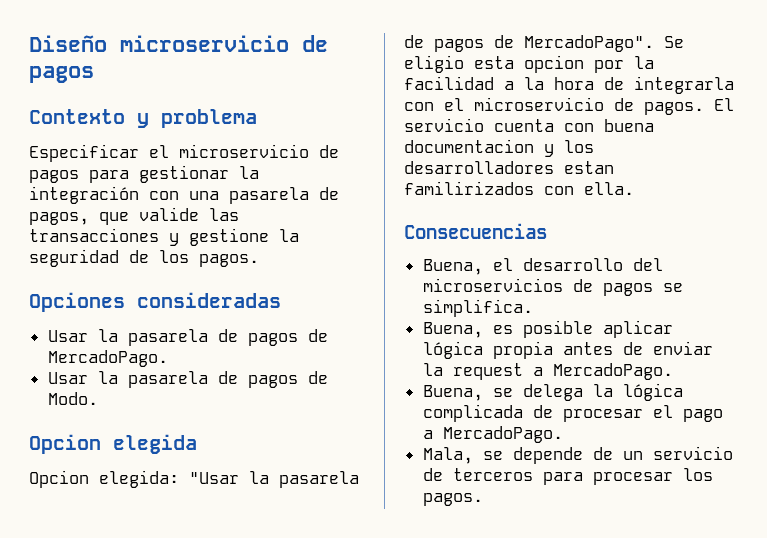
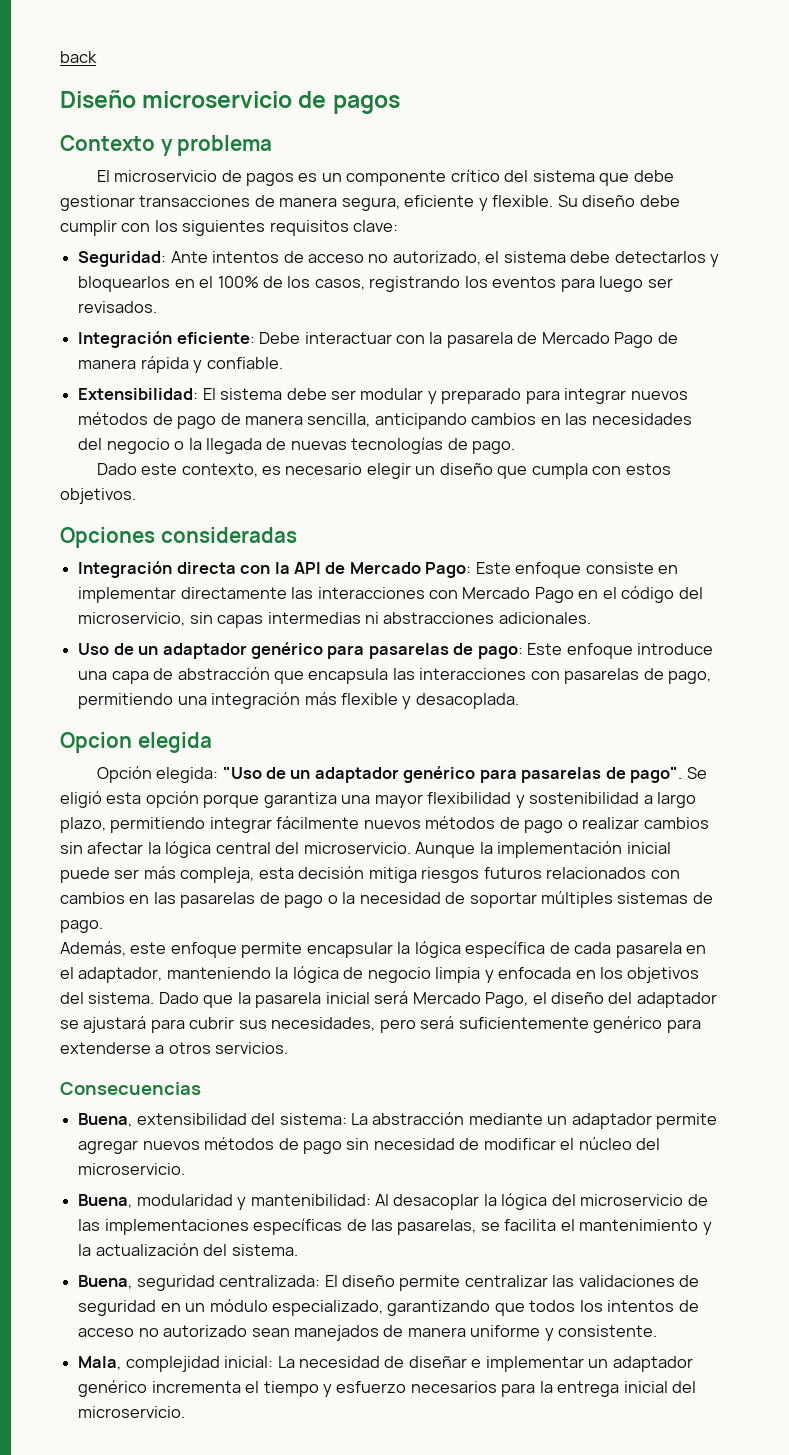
(29, 43) none -> [60,51,97,63] back //
[29,144,339,162] [29,165,259,183] [29,186,339,204] [29,207,239,225] [29,228,299,246] [29,249,259,267] [29,292,281,312] [47,329,328,346] [47,350,168,367] [47,371,328,388] [47,392,98,405] [29,434,197,454] [29,470,359,488] [404,35,684,52] [404,55,654,73] [404,76,734,94] [404,97,734,115] [404,118,654,132] [404,139,594,157] [404,161,614,174] [404,181,634,195] [404,223,547,239] [422,258,663,275] [422,278,683,296] [422,299,533,317] [422,320,673,338] [422,341,713,359] [422,363,673,380] [422,383,683,401] [422,404,723,422] [422,426,563,443] [422,446,733,464] [422,468,713,485] [422,493,483,506] Especificar el microservicio de pagos para gestionar la integración con una pasarela de pagos, que valide las transacciones y gestione la seguridad de los pagos. // Opciones consideradas // Usar la pasarela de pagos de MercadoPago. // Usar la pasarela de pagos de Modo. // Opcion elegida // Opcion elegida: "Usar la pasarela de pagos de MercadoPago". Se eligio esta opcion por la facilidad a la hora de integrarla con el microservicio de pagos. El servicio cuenta con buena documentacion y los desarrolladores estan familirizados con ella. // Consecuencias // Buena, el desarrollo del microservicios de pagos se simplifica. // Buena, es posible aplicar lógica propia antes de enviar la request a MercadoPago. // Buena, se delega la lógica complicada de procesar el pago a MercadoPago. // Mala, se depende de un servicio de terceros para procesar los pagos. -> [96,169,674,186] [60,195,680,211] [60,220,399,236] [78,251,720,267] [78,276,673,292] [78,301,158,313] [78,331,678,348] [78,356,283,373] [78,388,688,404] [78,412,692,429] [78,437,516,454] [96,463,671,479] [60,488,136,504] [60,527,297,548] [78,561,679,578] [78,586,703,603] [78,612,591,628] [78,642,714,659] [78,667,712,684] [78,692,519,709] [60,732,212,753] [96,766,707,783] [60,791,697,808] [60,816,709,833] [60,841,671,858] [60,866,680,883] [60,891,713,908] [60,920,103,933] [60,941,707,958] [60,966,700,983] [60,991,717,1008] [60,1016,701,1033] [60,1042,289,1054] [60,1082,201,1095] [78,1112,718,1129] [78,1137,661,1154] [78,1163,186,1175] [78,1193,708,1210] [78,1218,712,1235] [78,1243,298,1256] [78,1275,700,1291] [78,1299,699,1316] [78,1325,658,1341] [78,1356,693,1372] [78,1380,697,1397] [78,1406,186,1418] El microservicio de pagos es un componente crítico del sistema que debe gestionar transacciones de manera segura, eficiente y flexible. Su diseño debe cumplir con los siguientes requisitos clave: // Seguridad: Ante intentos de acceso no autorizado, el sistema debe detectarlos y bloquearlos en el 100% de los casos, registrando los eventos para luego ser revisados. // Integración eficiente: Debe interactuar con la pasarela de Mercado Pago de manera rápida y confiable. // Extensibilidad: El sistema debe ser modular y preparado para integrar nuevos métodos de pago de manera sencilla, anticipando cambios en las necesidades del negocio o la llegada de nuevas tecnologías de pago. // Dado este contexto, es necesario elegir un diseño que cumpla con estos objetivos. // Opciones consideradas // Integración directa con la API de Mercado Pago: Este enfoque consiste en implementar directamente las interacciones con Mercado Pago en el código del microservicio, sin capas intermedias ni abstracciones adicionales. // Uso de un adaptador genérico para pasarelas de pago: Este enfoque introduce una capa de abstracción que encapsula las interacciones con pasarelas de pago, permitiendo una integración más flexible y desacoplada. // Opcion elegida // Opción elegida: "Uso de un adaptador genérico para pasarelas de pago". Se eligió esta opción porque garantiza una mayor flexibilidad y sostenibilidad a largo plazo, permitiendo integrar fácilmente nuevos métodos de pago o realizar cambios sin afectar la lógica central del microservicio. Aunque la implementación inicial puede ser más compleja, esta decisión mitiga riesgos futuros relacionados con cambios en las pasarelas de pago o la necesidad de soportar múltiples sistemas de pago. // Además, este enfoque permite encapsular la lógica específica de cada pasarela en el adaptador, manteniendo la lógica de negocio limpia y enfocada en los objetivos del sistema. Dado que la pasarela inicial será Mercado Pago, el diseño del adaptador se ajustará para cubrir sus necesidades, pero será suficientemente genérico para extenderse a otros servicios. // Consecuencias // Buena, extensibilidad del sistema: La abstracción mediante un adaptador permite agregar nuevos métodos de pago sin necesidad de modificar el núcleo del microservicio. // Buena, modularidad y mantenibilidad: Al desacoplar la lógica del microservicio de las implementaciones específicas de las pasarelas, se facilita el mantenimiento y la actualización del sistema. // Buena, seguridad centralizada: El diseño permite centralizar las validaciones de seguridad en un módulo especializado, garantizando que todos los intentos de acceso no autorizado sean manejados de manera uniforme y consistente. // Mala, complejidad inicial: La necesidad de diseñar e implementar un adaptador genérico incrementa el tiempo y esfuerzo necesarios para la entrega inicial del microservicio.

